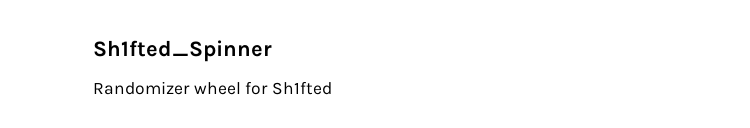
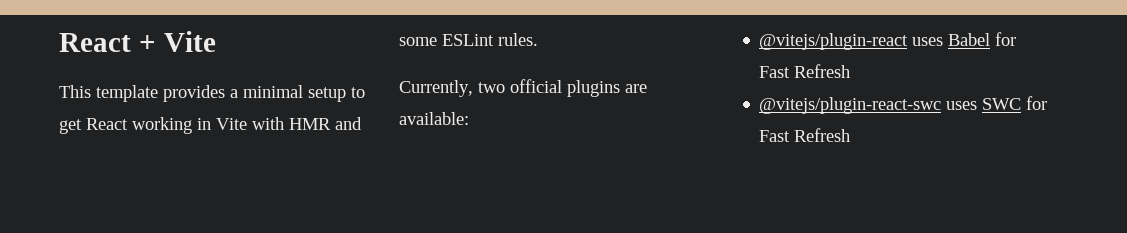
[93,40,272,62] [93,81,333,95] Sh1fted_Spinner // Randomizer wheel for Sh1fted -> [59,31,216,52] [59,85,365,102] [59,117,362,134] [399,33,538,46] [399,79,647,97] [399,112,469,125] [759,32,1017,50] [759,64,851,78] [759,96,1048,114] [759,128,851,142] React + Vite // This template provides a minimal setup to get React working in Vite with HMR and some ESLint rules. // Currently, two official plugins are available: // @vitejs/plugin-react uses Babel for Fast Refresh // @vitejs/plugin-react-swc uses SWC for Fast Refresh

